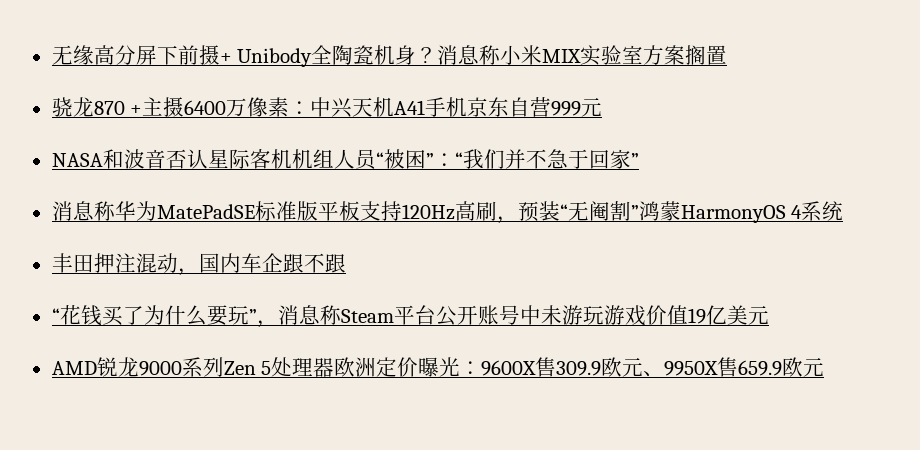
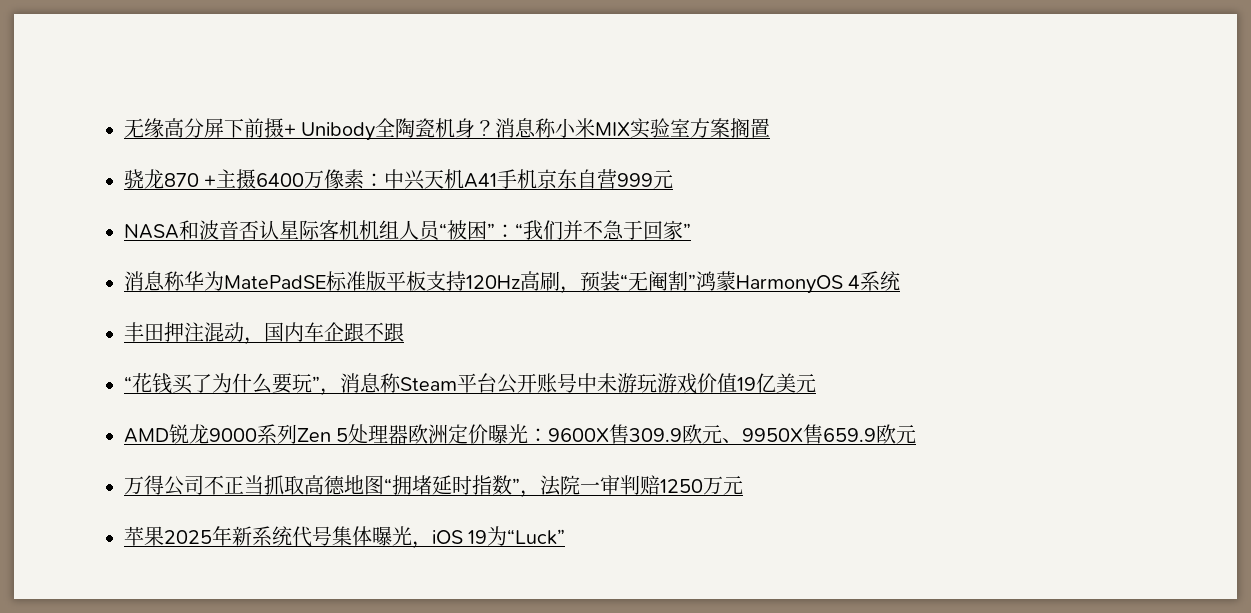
(825, 367) none -> [124,475,743,498] [124,526,566,549] // 万得公司不正当抓取高德地图“拥堵延时指数”，法院一审判赔1250万元 // 苹果2025年新系统代号集体曝光，iOS 19为“Luck”

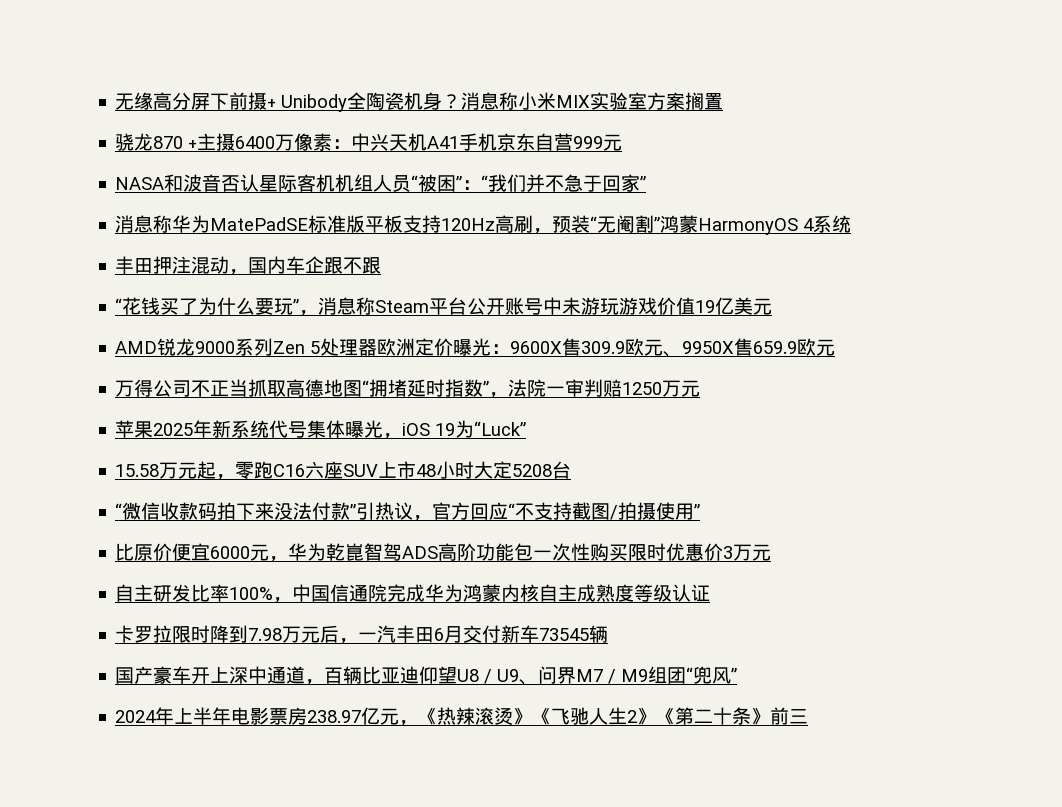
(566, 537) none -> [115,461,572,480] [115,502,701,521] [115,543,772,562] [115,584,711,603] [115,625,609,644] [115,666,738,685] [115,707,809,726] // 15.58万元起，零跑C16六座SUV上市48小时大定5208台 // “微信收款码拍下来没法付款”引热议，官方回应“不支持截图/拍摄使用” // 比原价便宜6000元，华为乾崑智驾ADS高阶功能包一次性购买限时优惠价3万元 // 自主研发比率100%，中国信通院完成华为鸿蒙内核自主成熟度等级认证 // 卡罗拉限时降到7.98万元后，一汽丰田6月交付新车73545辆 // 国产豪车开上深中通道，百辆比亚迪仰望U8 / U9、问界M7 / M9组团“兜风” // 2024年上半年电影票房238.97亿元，《热辣滚烫》《飞驰人生2》《第二十条》前三

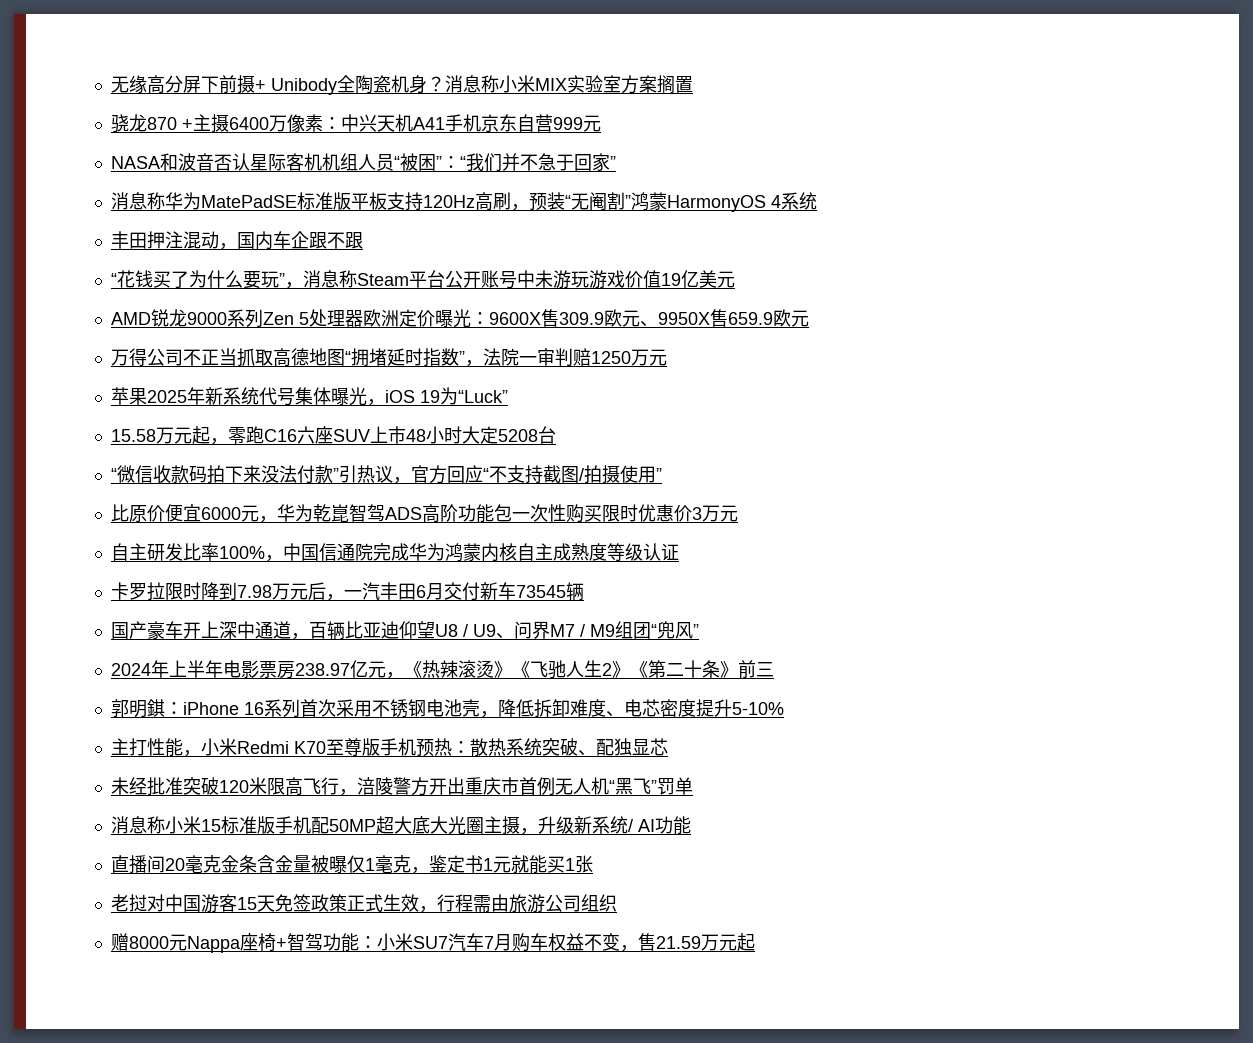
(809, 716) none -> [110,699,784,718] [110,738,668,757] [110,777,693,796] [110,816,691,835] [110,855,593,874] [110,894,617,913] [110,933,755,953] // 郭明錤：iPhone 16系列首次采用不锈钢电池壳，降低拆卸难度、电芯密度提升5-10% // 主打性能，小米Redmi K70至尊版手机预热：散热系统突破、配独显芯 // 未经批准突破120米限高飞行，涪陵警方开出重庆市首例无人机“黑飞”罚单 // 消息称小米15标准版手机配50MP超大底大光圈主摄，升级新系统/ AI功能 // 直播间20毫克金条含金量被曝仅1毫克，鉴定书1元就能买1张 // 老挝对中国游客15天免签政策正式生效，行程需由旅游公司组织 // 赠8000元Nappa座椅+智驾功能：小米SU7汽车7月购车权益不变，售21.59万元起

